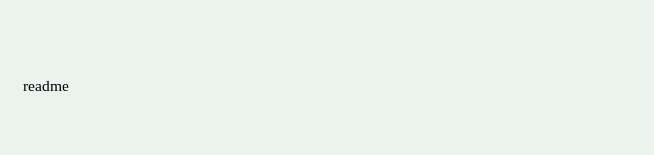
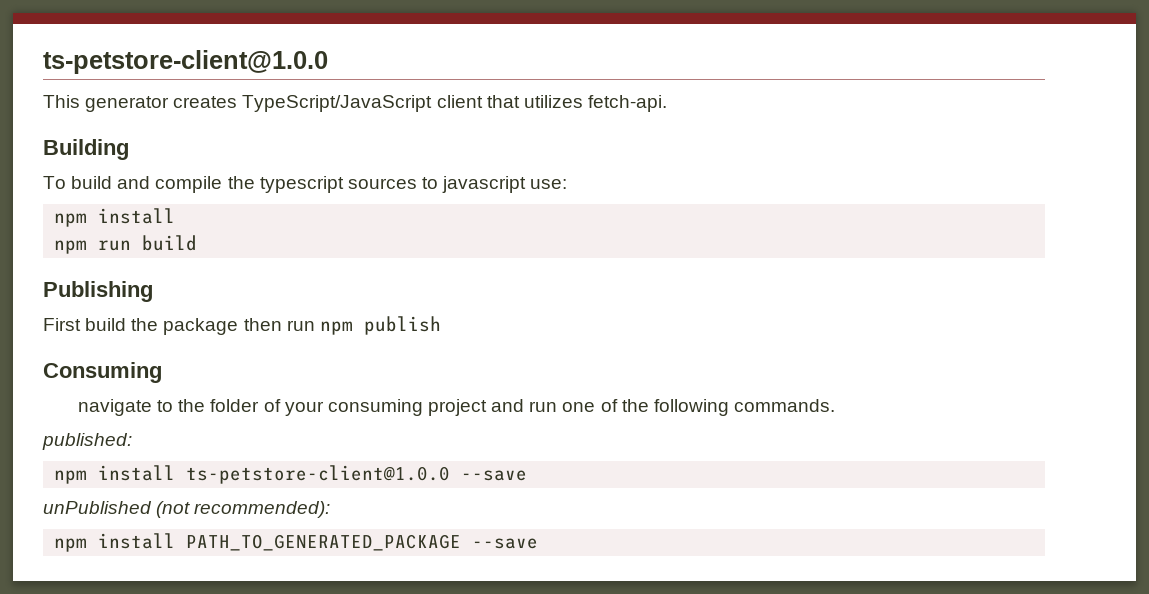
[23,81,69,91] readme -> [43,50,328,74] [43,95,667,112] [43,139,129,160] [43,176,568,193] [54,208,176,227] [54,235,198,254] [43,281,153,302] [43,316,441,335] [43,362,162,383] [78,399,835,416] [42,433,132,450] [54,465,528,484] [43,501,331,518] [54,533,539,552] ts-petstore-client@1.0.0 // This generator creates TypeScript/JavaScript client that utilizes fetch-api. // Building // To build and compile the typescript sources to javascript use: // npm install // npm run build // Publishing // First build the package then run npm publish // Consuming // navigate to the folder of your consuming project and run one of the following commands. // published: // npm install ts-petstore-client@1.0.0 --save // unPublished (not recommended): // npm install PATH_TO_GENERATED_PACKAGE --save

